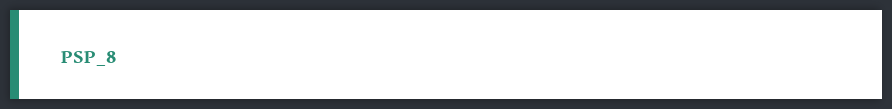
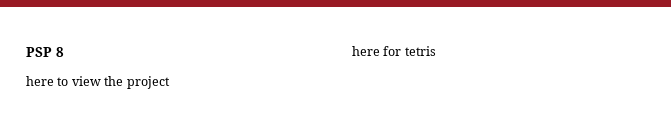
[61,51,116,66] PSP_8 -> [26,47,64,57] [26,76,170,89] [352,46,436,56] PSP 8 // here to view the project // here for tetris

